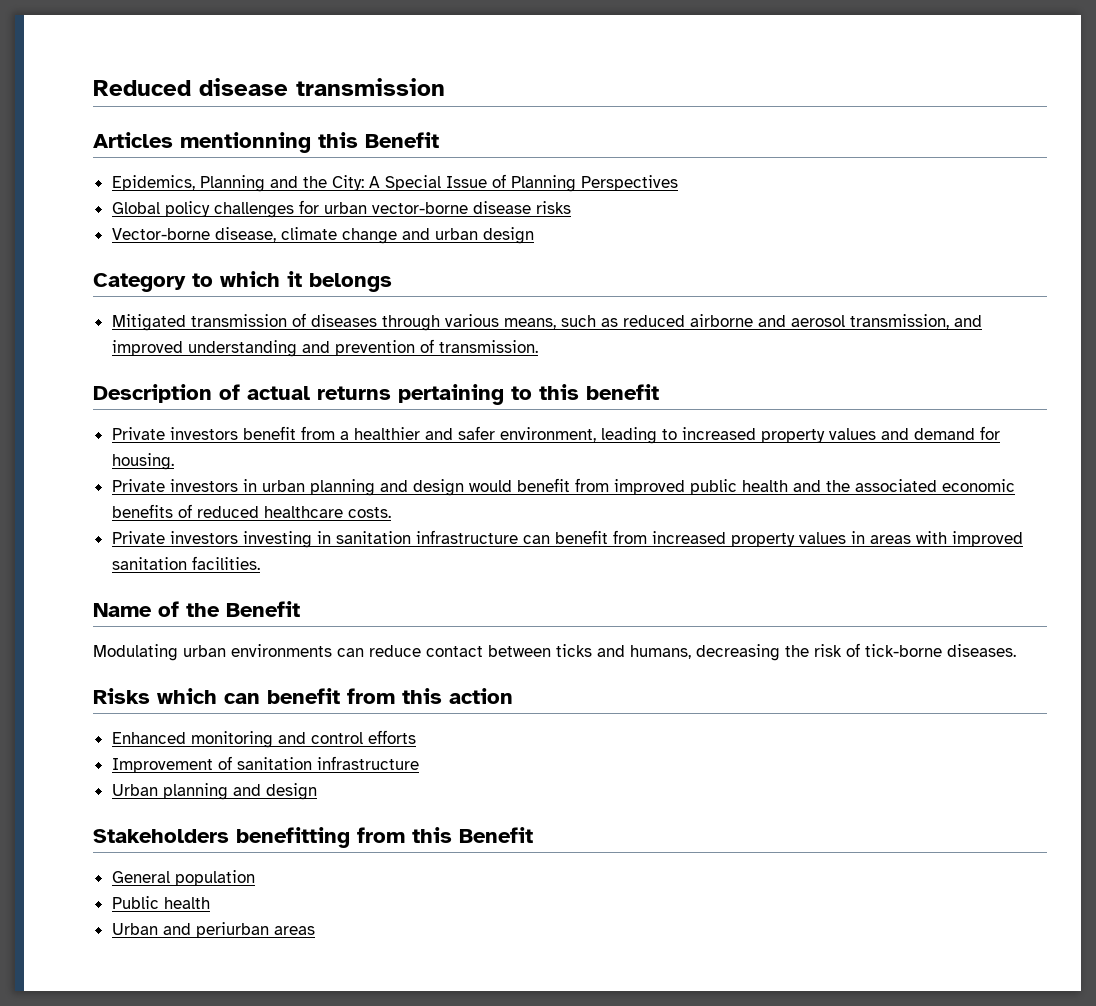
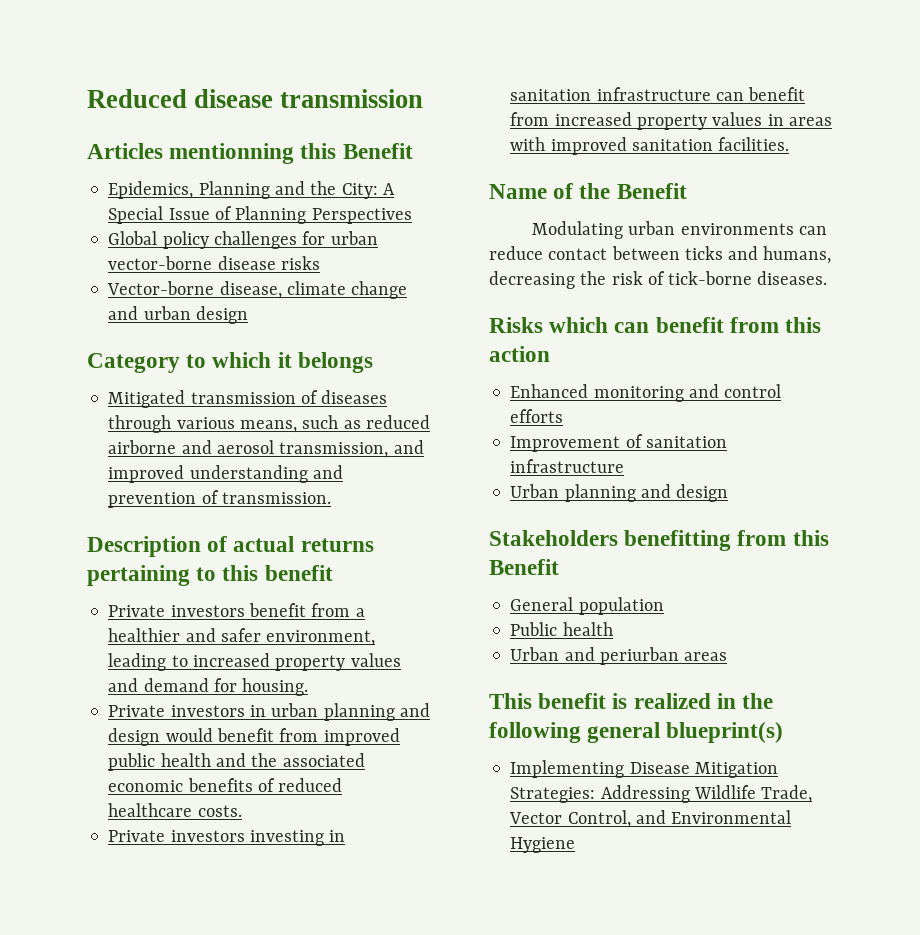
(315, 930) none -> [489,693,774,709] [489,722,784,743] [510,760,778,778] [510,785,813,803] [509,810,792,828] [510,837,576,853] // This benefit is realized in the following general blueprint(s) // Implementing Disease Mitigation Strategies: Addressing Wildlife Trade, Vector Control, and Environmental Hygiene

